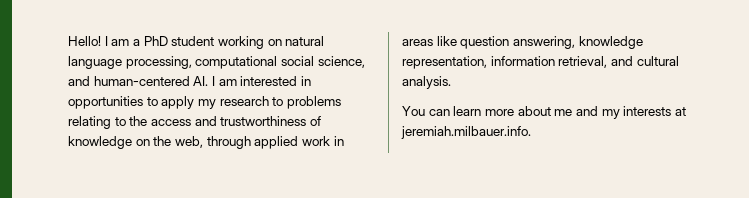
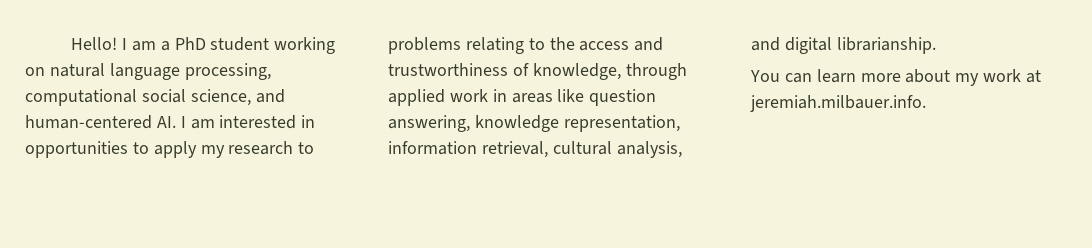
[68,136,203,149] knowledge on the web, -> [532,63,621,80] knowledge,
[610,56,679,66] [402,76,451,89] and cultural analysis. -> [552,141,682,158] [751,37,936,54] cultural analysis, and digital librarianship.
[554,106,672,119] me and my interests -> [955,69,1022,86] my work

